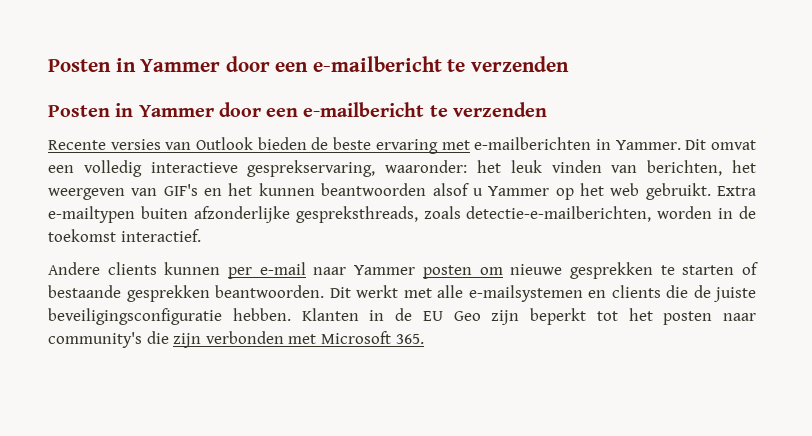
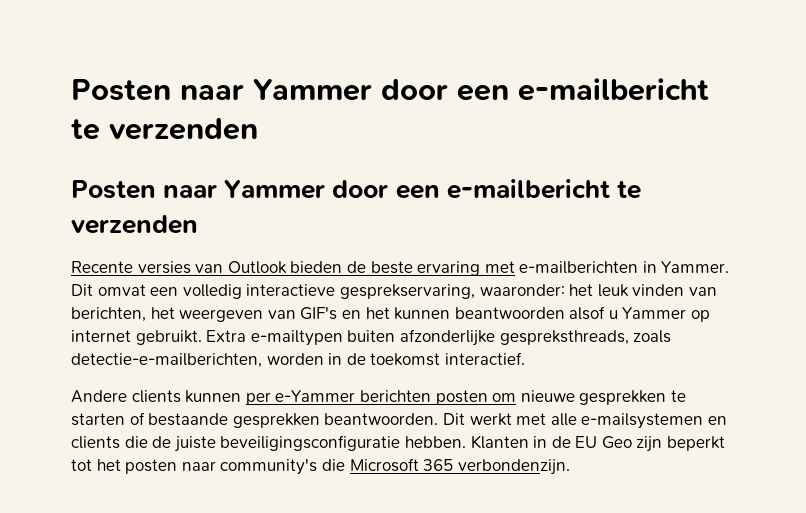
[48,58,136,72] Posten in -> [71,79,244,101] Posten naar
[115,103,134,117] in -> [163,184,218,198] naar
[579,183,640,196] het web -> [71,330,131,342] internet
[259,262,416,275] e-mail naar Yammer -> [275,390,431,402] e-Yammer berichten
[173,331,424,348] zijn verbonden met Microsoft 365. -> [349,458,570,475] Microsoft 365 verbondenzijn.

